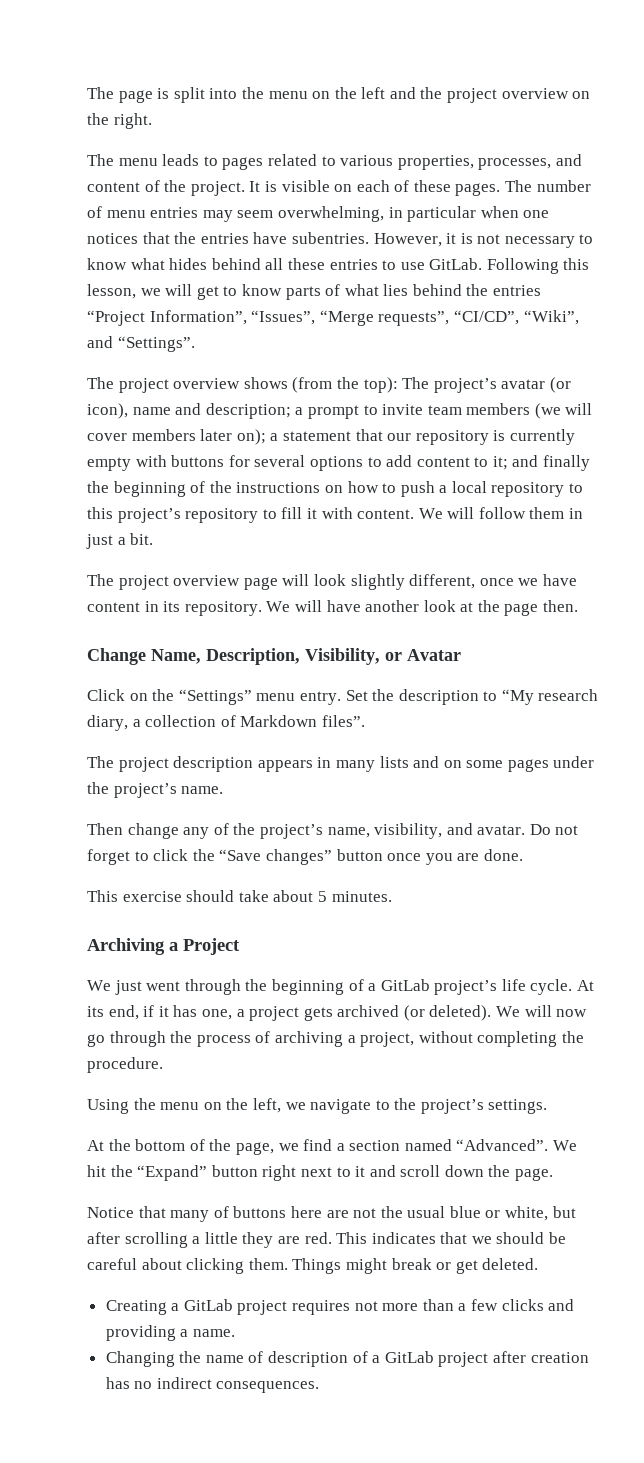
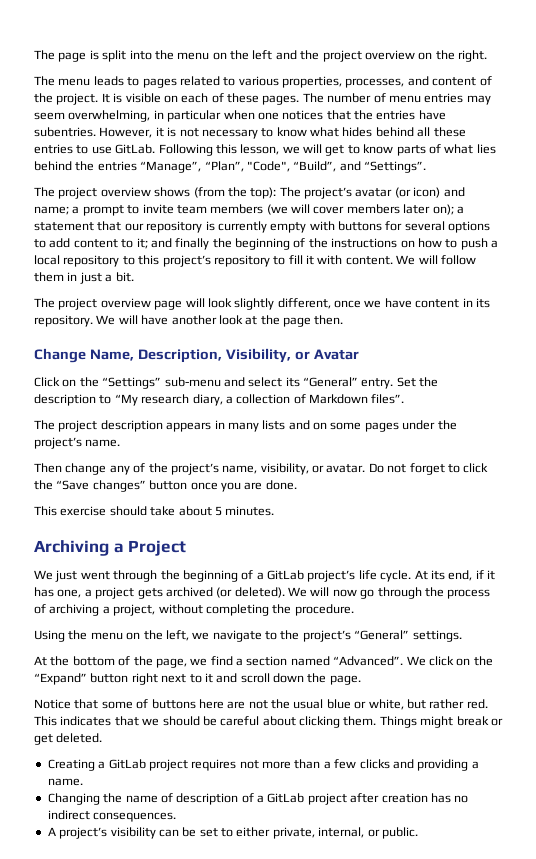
[87,310,579,326] “Project Information”, “Issues”, “Merge requests”, “CI/CD”, “Wiki”, -> [140,161,337,173] “Manage”, “Plan”, "Code", “Build”,
[87,403,291,419] icon), name and description; -> [413,187,465,198] [34,206,69,215] icon) and name;
[256,693,296,701] menu -> [164,377,358,387] sub-menu and select its “General”
[446,823,473,835] and -> [312,465,324,473] or
(484, 1106) none -> [354,630,410,640] “General”
[87,1165,106,1177] hit -> [428,656,471,666] click on
[170,1210,210,1222] many -> [101,701,133,709] some
[87,1232,300,1248] after scrolling a little they are -> [429,699,465,709] rather
(320, 1387) none -> [47,827,418,839] // A project’s visibility can be set to either private, internal, or public.

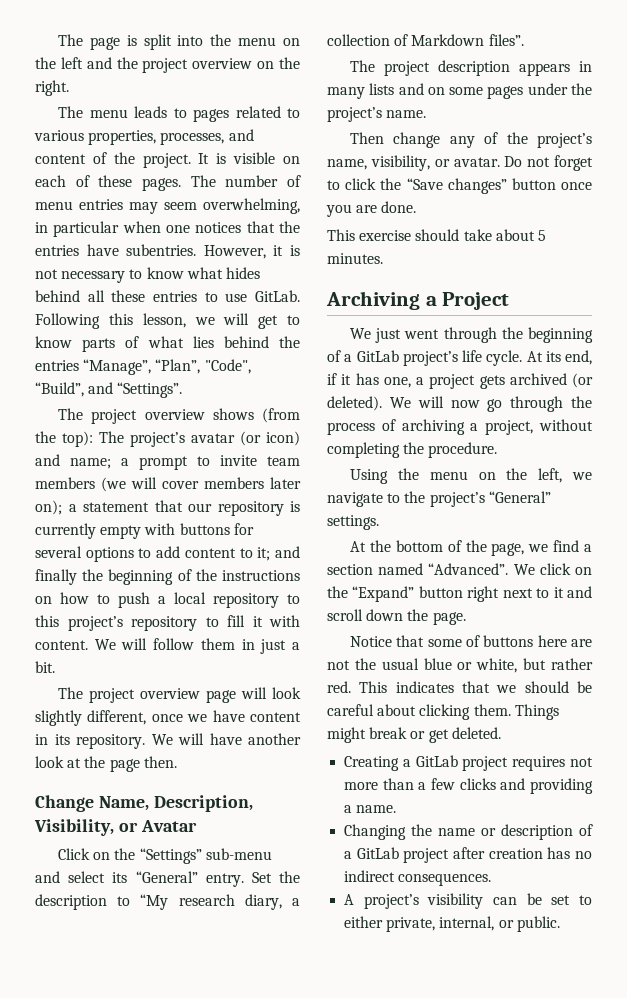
[160,793,173,803] of -> [481,828,497,836] or

